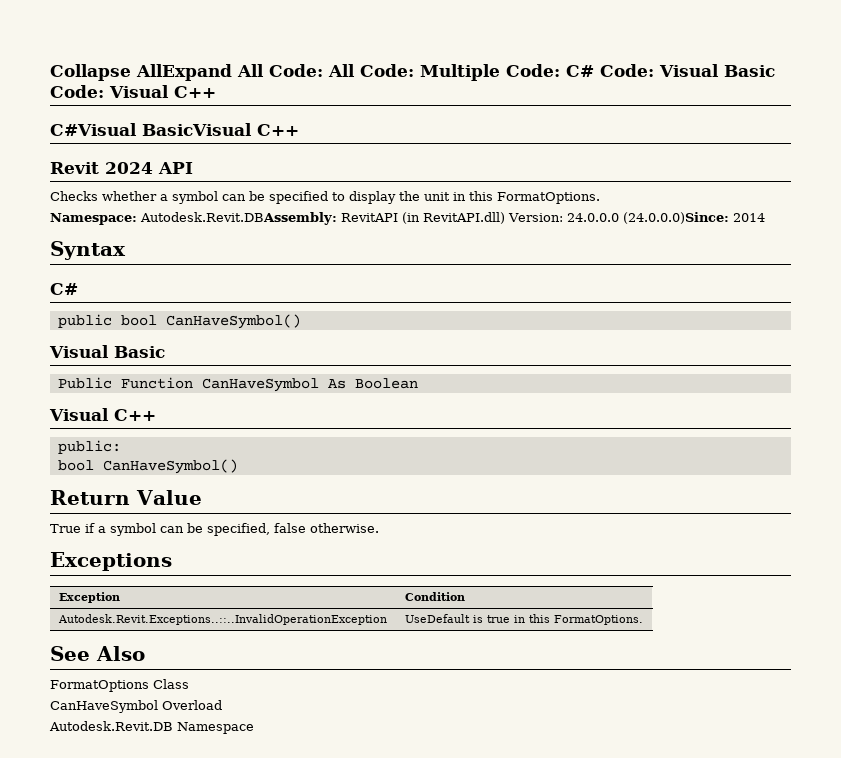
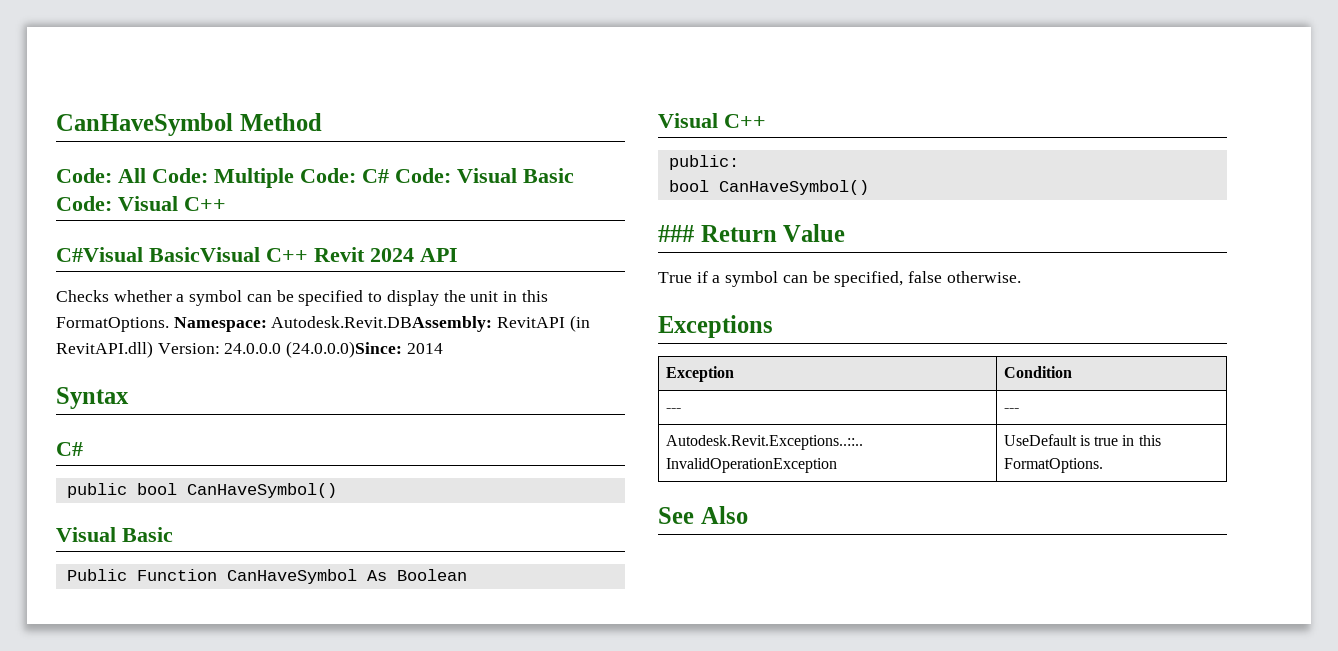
[50,64,264,81] Collapse AllExpand All -> [56,113,322,136] CanHaveSymbol Method //
(299, 130) // -> (308, 255) none
(600, 198) // -> (169, 324) none
(238, 466) none -> [658,225,694,242] ###
(465, 596) none -> [665,408,681,412] [1003,408,1019,412] // --- | ---
[50,679,189,692] [50,700,222,713] [49,721,254,734] // FormatOptions Class // CanHaveSymbol Overload // Autodesk.Revit.DB Namespace -> (748, 515) none

